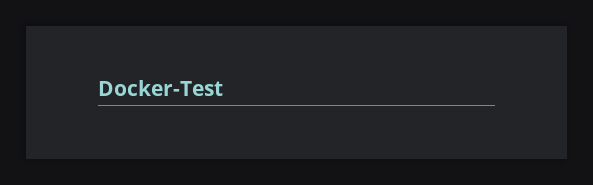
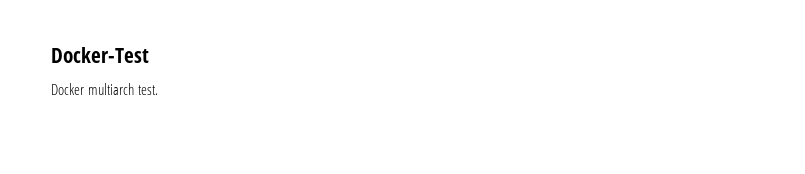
(223, 88) none -> [51,83,159,95] // Docker multiarch test.

